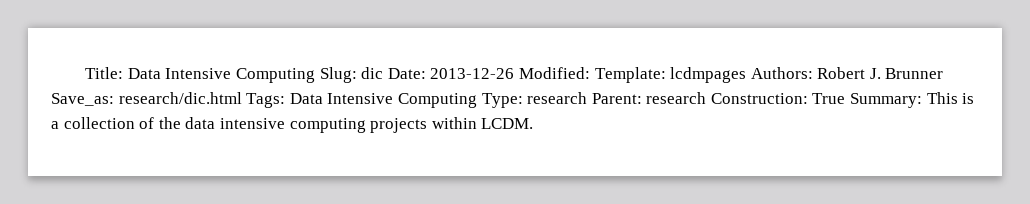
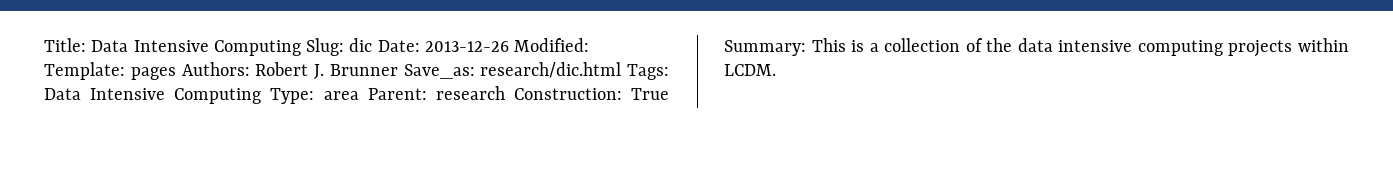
[670,67,747,83] lcdmpages -> [130,67,176,80] pages
[527,92,588,104] research -> [323,91,359,100] area

